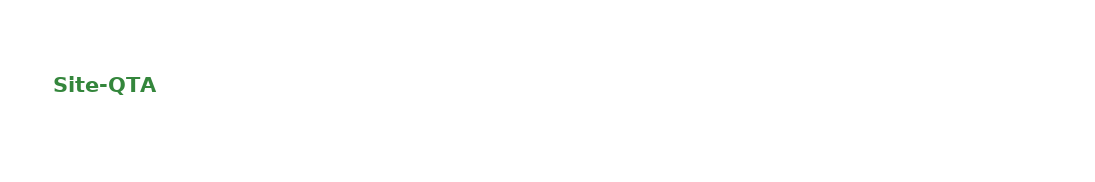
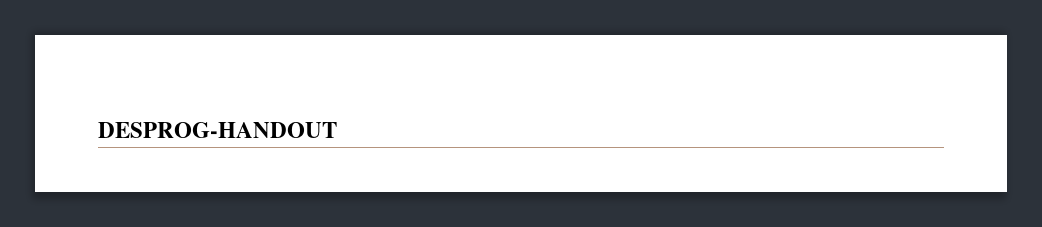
[53,76,157,95] Site-QTA -> [98,122,337,138] DESPROG-HANDOUT

